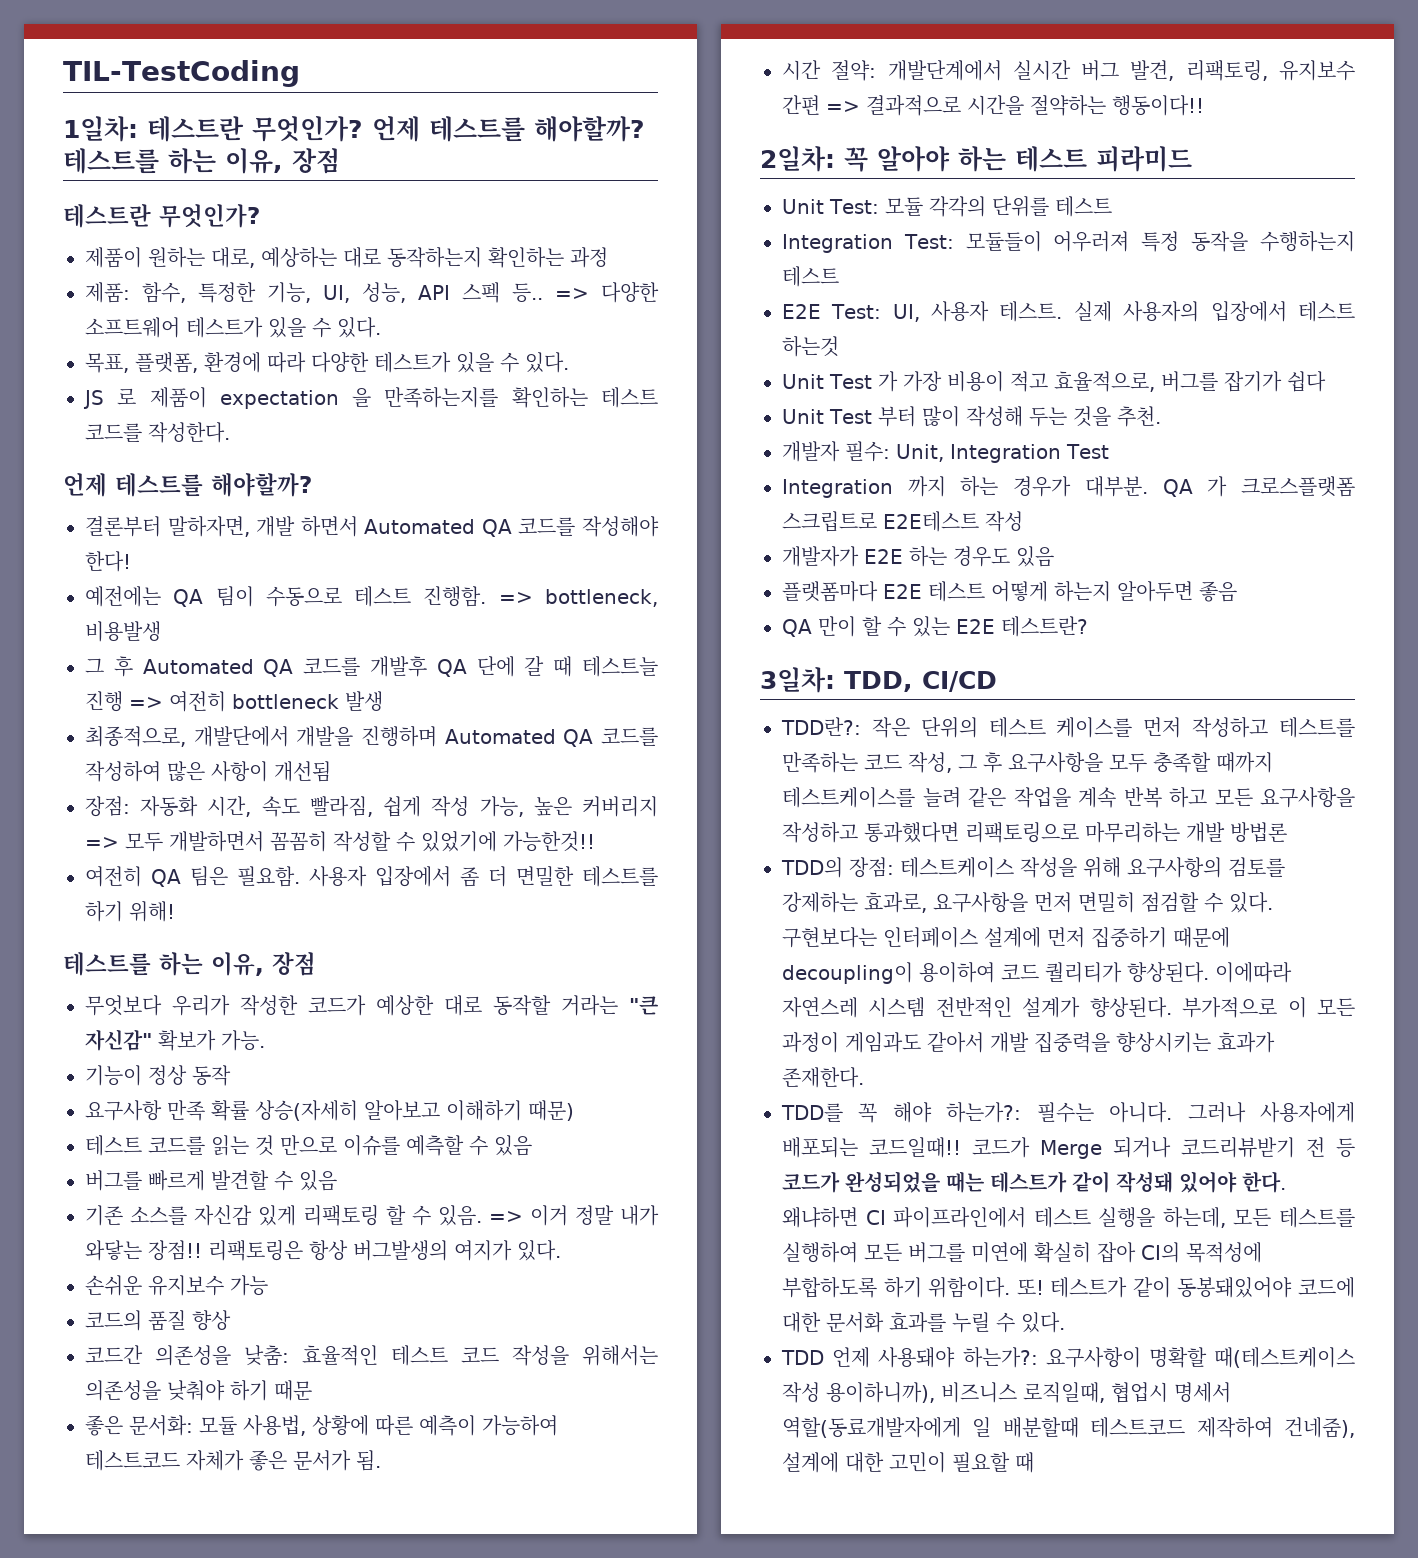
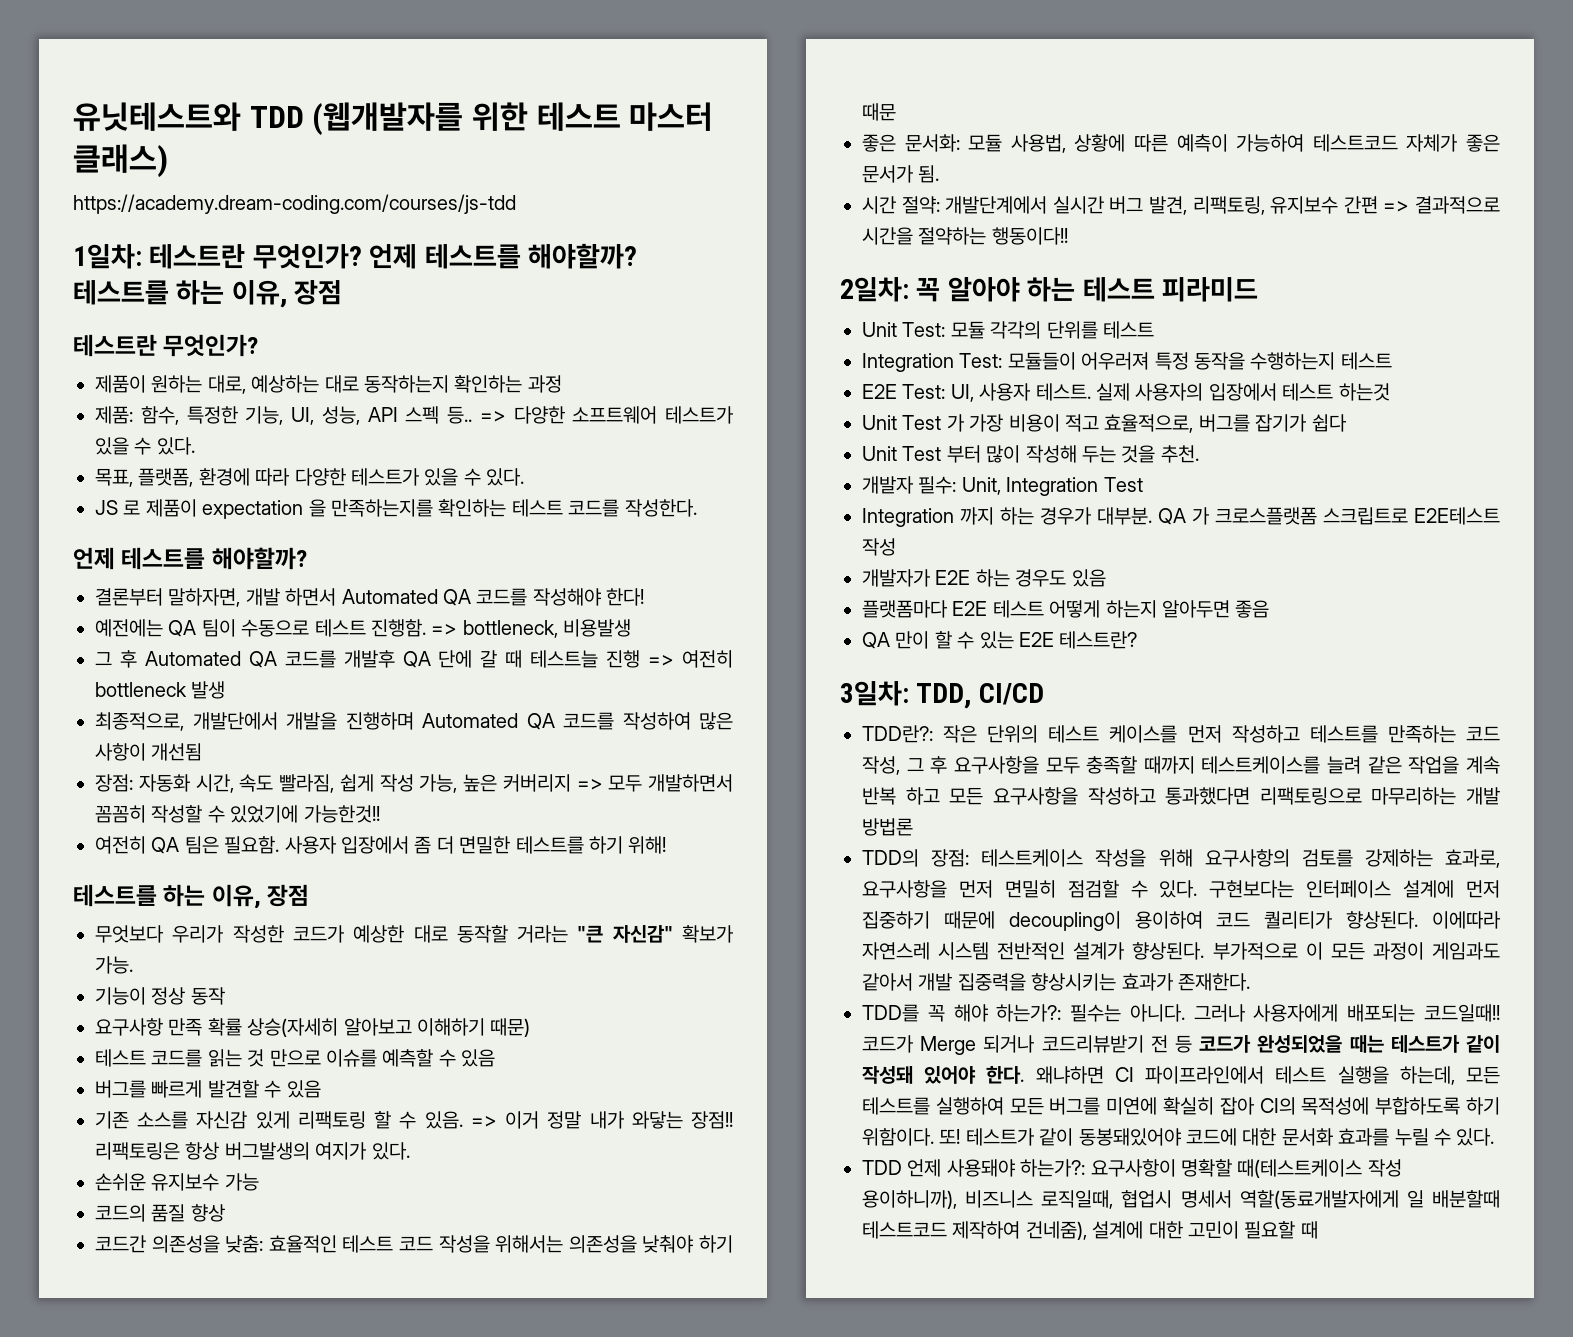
[63,60,300,87] TIL-TestCoding -> [73,102,714,136] [73,144,168,178] [73,194,516,214] 유닛테스트와 TDD (웹개발자를 위한 테스트 마스터 클래스) // https://academy.dream-coding.com/courses/js-tdd

